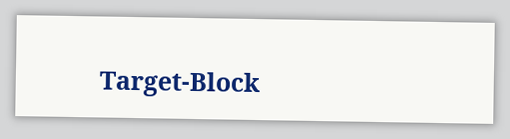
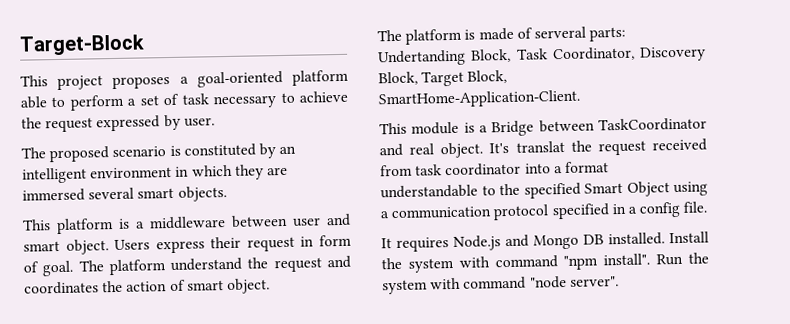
(260, 84) none -> [20,69,349,90] [20,90,349,111] [21,114,215,133] [21,143,297,163] [22,164,288,184] [22,186,227,202] [22,213,351,235] [23,234,352,255] [23,255,351,277] [24,278,270,295] [377,26,627,45] [378,46,706,67] [378,69,508,87] [378,89,581,109] [379,117,707,137] [379,138,707,159] [380,161,609,177] [380,181,708,199] [380,201,708,221] [381,231,709,252] [381,252,709,273] [382,275,619,295] // This project proposes a goal-oriented platform able to perform a set of task necessary to achieve the request expressed by user. // The proposed scenario is constituted by an intelligent environment in which they are immersed several smart objects. // This platform is a middleware between user and smart object. Users express their request in form of goal. The platform understand the request and coordinates the action of smart object. // The platform is made of serveral parts: Undertanding Block, Task Coordinator, Discovery Block, Target Block, SmartHome-Application-Client. // This module is a Bridge between TaskCoordinator and real object. It's translat the request received from task coordinator into a format understandable to the specified Smart Object using a communication protocol specified in a config file. // It requires Node.js and Mongo DB installed. Install the system with command "npm install". Run the system with command "node server".

